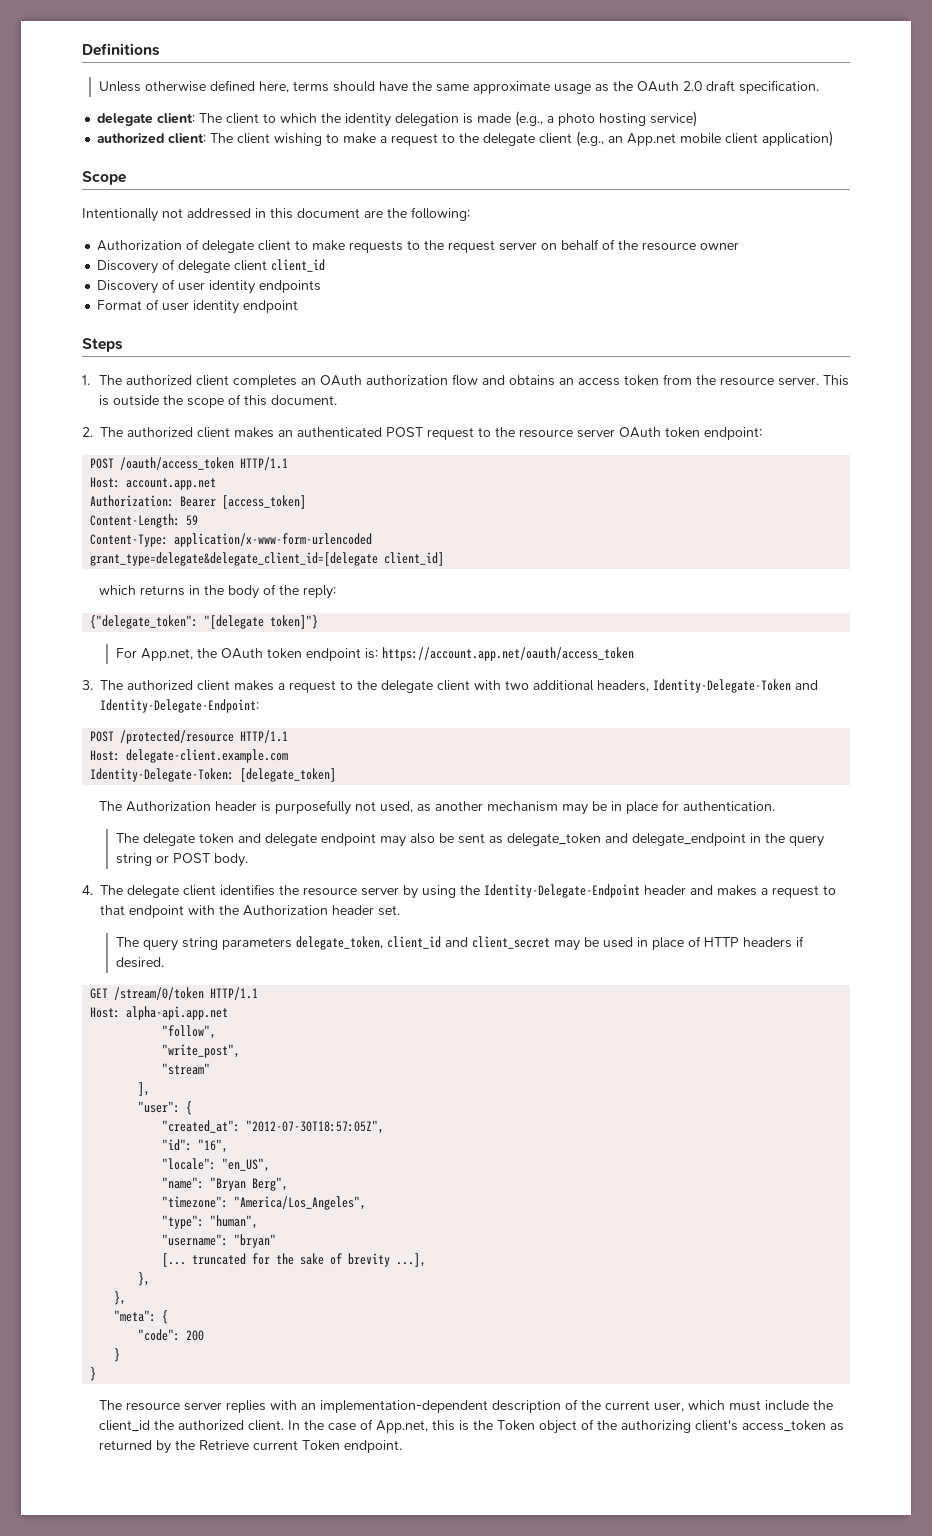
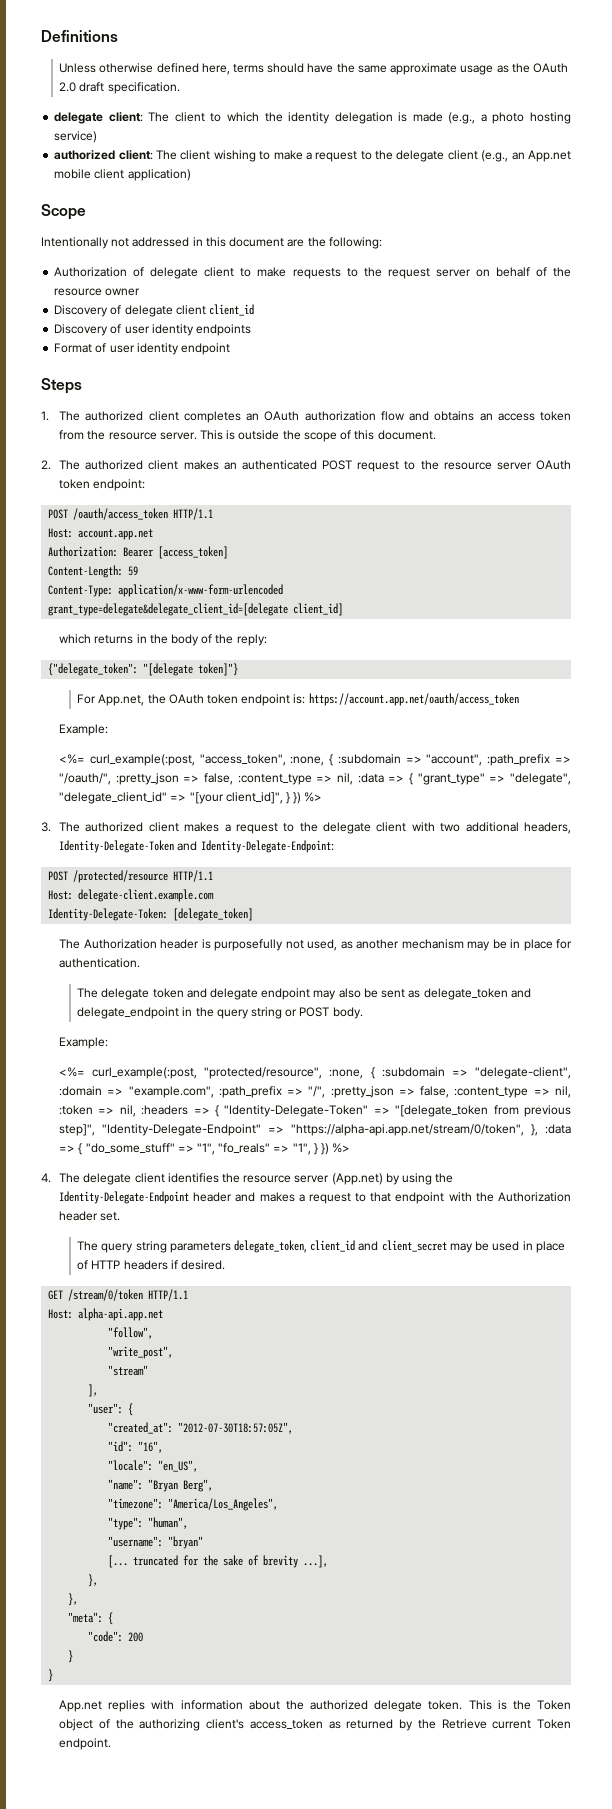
(634, 654) none -> [59,724,109,736] [59,754,572,766] [59,773,571,785] [59,792,323,804] // Example: // <%= curl_example(:post, "access_token", :none, { :subdomain => "account", :path_prefix => "/oauth/", :pretty_json => false, :content_type => nil, :data => { "grant_type" => "delegate", "delegate_client_id" => "[your client_id]", } }) %>
(248, 860) none -> [59,1037,109,1049] [59,1067,571,1079] [59,1086,572,1098] [59,1105,571,1117] [59,1124,571,1136] [59,1143,351,1155] // Example: // <%= curl_example(:post, "protected/resource", :none, { :subdomain => "delegate-client", :domain => "example.com", :path_prefix => "/", :pretty_json => false, :content_type => nil, :token => nil, :headers => { "Identity-Delegate-Token" => "[delegate_token from previous step]", "Identity-Delegate-Endpoint" => "https://alpha-api.app.net/stream/0/token", }, :data => { "do_some_stuff" => "1", "fo_reals" => "1", } }) %>
(399, 891) none -> [331,1173,383,1185] (App.net)
[98,1399,833,1413] [98,1419,455,1433] The resource server replies with an implementation-dependent description of the current user, which must include the client_id the authorized client. In the case of App.net, this -> [59,1700,492,1712] App.net replies with information about the authorized delegate token. This

